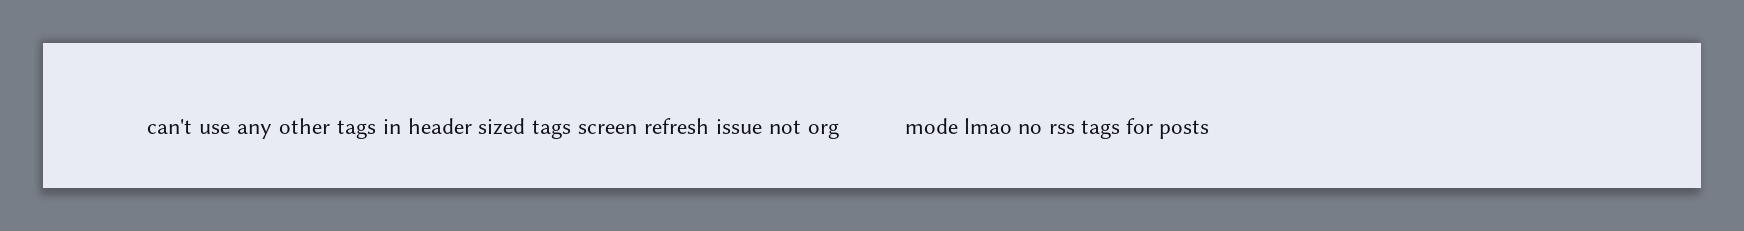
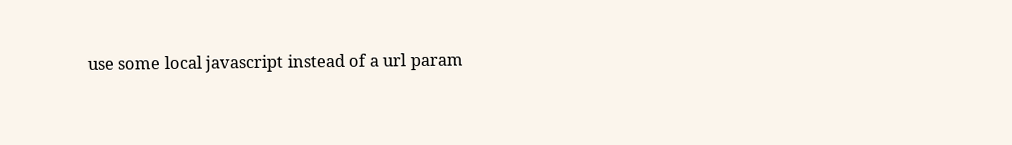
[147,118,1210,139] can't use any other tags in header sized tags screen refresh issue not org mode lmao no rss tags for posts -> [87,53,463,73] use some local javascript instead of a url param

